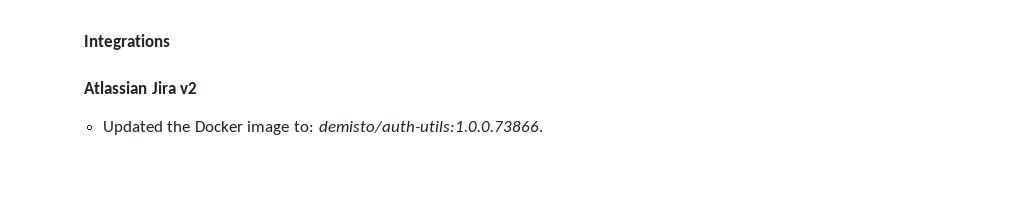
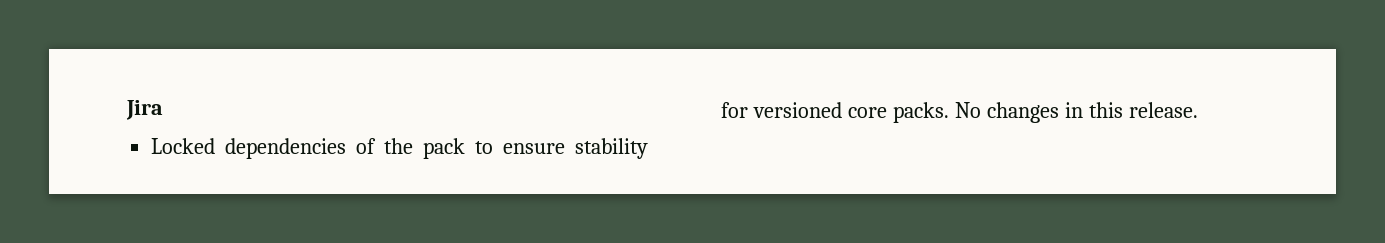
[84,34,170,50] [84,81,198,94] [102,121,543,135] Integrations // Atlassian Jira v2 // Updated the Docker image to: demisto/auth-utils:1.0.0.73866. -> [126,100,163,120] [151,138,649,159] [721,102,1198,123] Jira // Locked dependencies of the pack to ensure stability for versioned core packs. No changes in this release.

